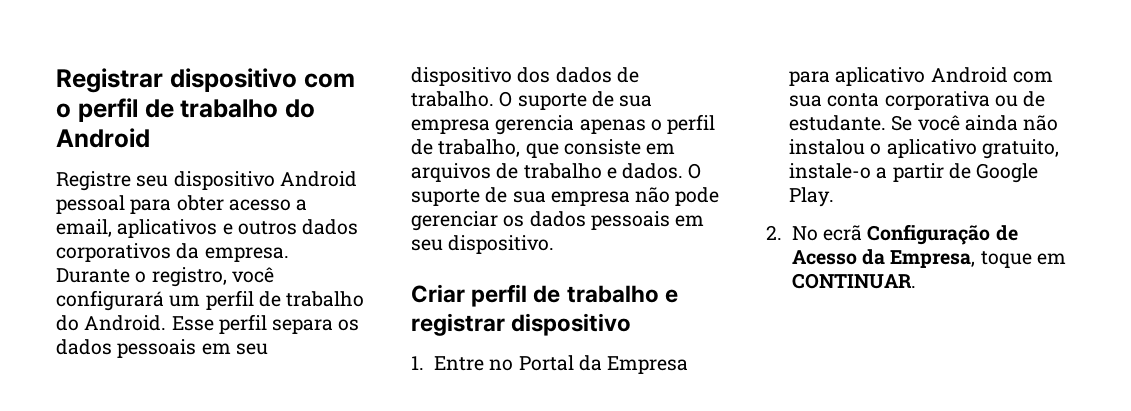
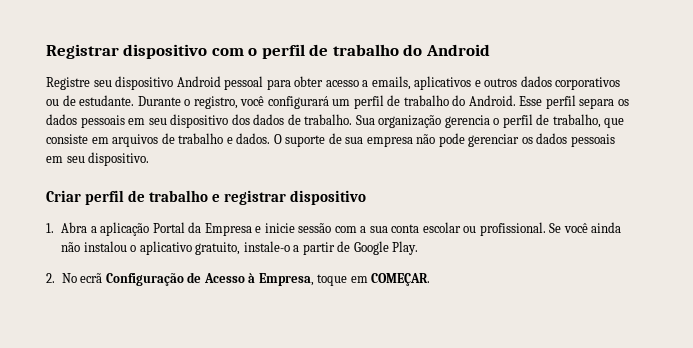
[56,219,112,237] email, -> [371,76,411,90] emails,
[176,243,289,262] da empresa. -> [46,95,135,106] ou de estudante.
[499,91,653,110] [411,115,646,135] O suporte de sua empresa gerencia apenas -> [355,115,490,128] Sua organização gerencia
[434,355,689,374] [789,67,1053,86] [789,91,1046,110] [789,115,887,131] Entre no Portal da Empresa para aplicativo Android com sua conta corporativa ou de estudante. -> [61,222,546,236] Abra a aplicação Portal da Empresa e inicie sessão com a sua conta escolar ou profissional.
[862,249,886,265] da -> [248,273,256,283] à
[791,273,916,289] CONTINUAR. -> [371,273,431,286] COMEÇAR.

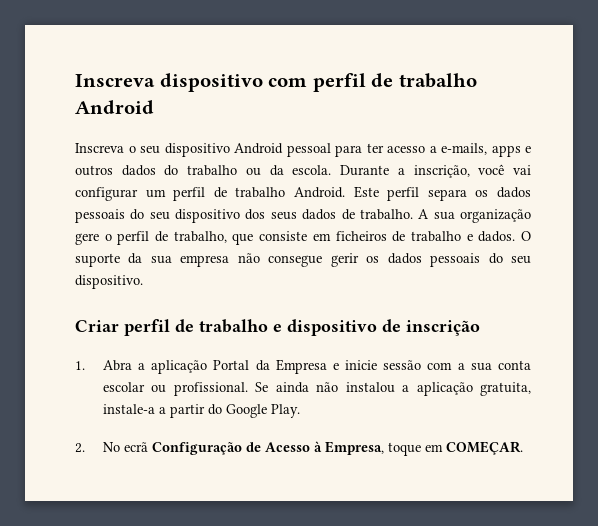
[46,44,119,59] Registrar -> [75,74,155,87] Inscreva
[248,44,423,59] o perfil de trabalho do -> [312,73,477,92] perfil de trabalho
[46,77,90,90] Registre -> [75,143,136,153] Inscreva o
[294,76,324,87] obter -> [366,143,384,153] ter
[371,76,472,90] emails, aplicativos -> [441,143,521,157] e-mails, apps
[555,77,621,90] [46,95,329,109] corporativos ou de estudante. Durante o registro, você configurará -> [164,164,531,178] [75,187,138,201] do trabalho ou da escola. Durante a inscrição, você vai configurar
[452,95,543,106] do Android. Esse -> [294,186,379,198] Android. Este
[128,118,146,125] em -> [130,209,145,220] do
(250, 119) none -> [270,212,297,220] seus
[355,115,490,128] Sua organização gerencia -> [418,209,531,223] [75,233,99,245] A sua organização gere
[112,134,159,147] arquivos -> [335,231,387,241] ficheiros
[328,133,342,144] de -> [128,253,143,264] da
[438,133,615,147] [46,156,63,163] pode gerenciar os dados pessoais em -> [268,253,503,267] consegue gerir os dados pessoais do
[224,190,367,205] registrar dispositivo -> [287,319,480,336] dispositivo de inscrição
[563,223,588,233] você -> (269, 387) none
[130,241,290,255] o aplicativo gratuito, instale-o -> [402,382,531,396] [102,404,155,414] a aplicação gratuita, instale-a
[337,241,351,252] de -> [207,404,222,415] do

